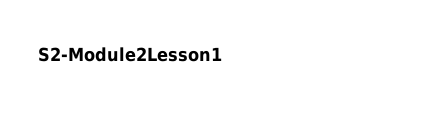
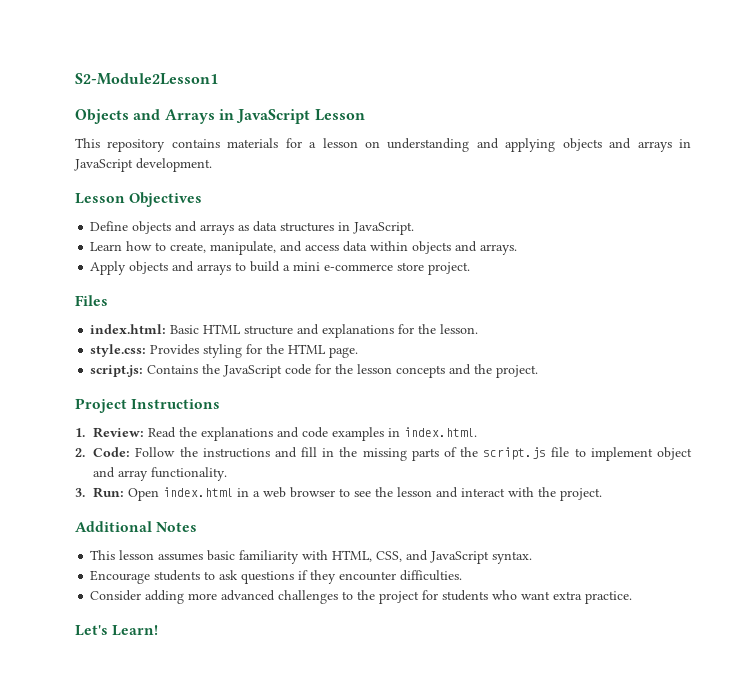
(222, 54) none -> [75,109,365,124] [75,138,692,152] [74,158,212,172] [75,192,203,207] [90,221,415,235] [90,241,518,255] [90,261,471,275] [75,295,108,306] [90,324,479,338] [90,344,359,358] [90,364,539,378] [75,398,221,413] [75,427,478,441] [75,447,692,461] [93,467,228,481] [75,487,603,501] [75,521,198,532] [90,550,533,564] [90,570,463,584] [90,590,633,604] [75,625,159,636] // Objects and Arrays in JavaScript Lesson // This repository contains materials for a lesson on understanding and applying objects and arrays in JavaScript development. // Lesson Objectives // Define objects and arrays as data structures in JavaScript. // Learn how to create, manipulate, and access data within objects and arrays. // Apply objects and arrays to build a mini e-commerce store project. // Files // index.html: Basic HTML structure and explanations for the lesson. // style.css: Provides styling for the HTML page. // script.js: Contains the JavaScript code for the lesson concepts and the project. // Project Instructions // 1. Review: Read the explanations and code examples in index.html. // 2. Code: Follow the instructions and fill in the missing parts of the script.js file to implement object and array functionality. // 3. Run: Open index.html in a web browser to see the lesson and interact with the project. // Additional Notes // This lesson assumes basic familiarity with HTML, CSS, and JavaScript syntax. // Encourage students to ask questions if they encounter difficulties. // Consider adding more advanced challenges to the project for students who want extra practice. // Let's Learn!

